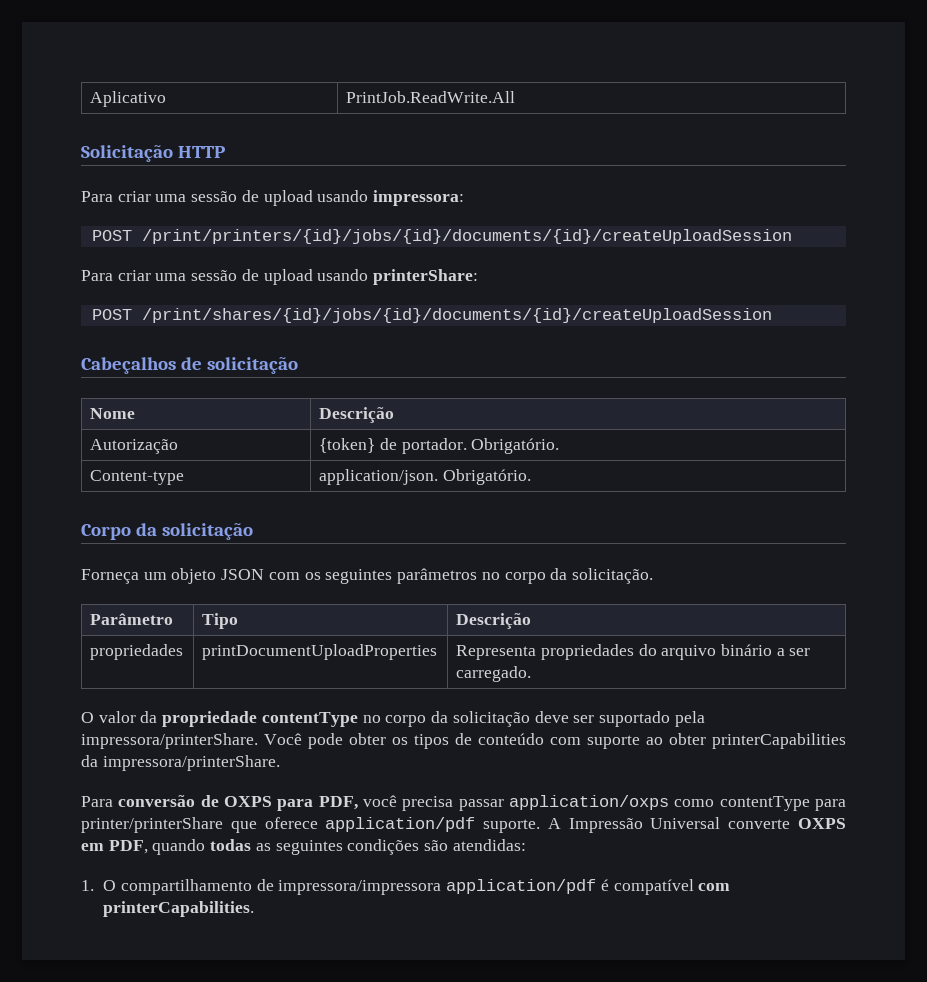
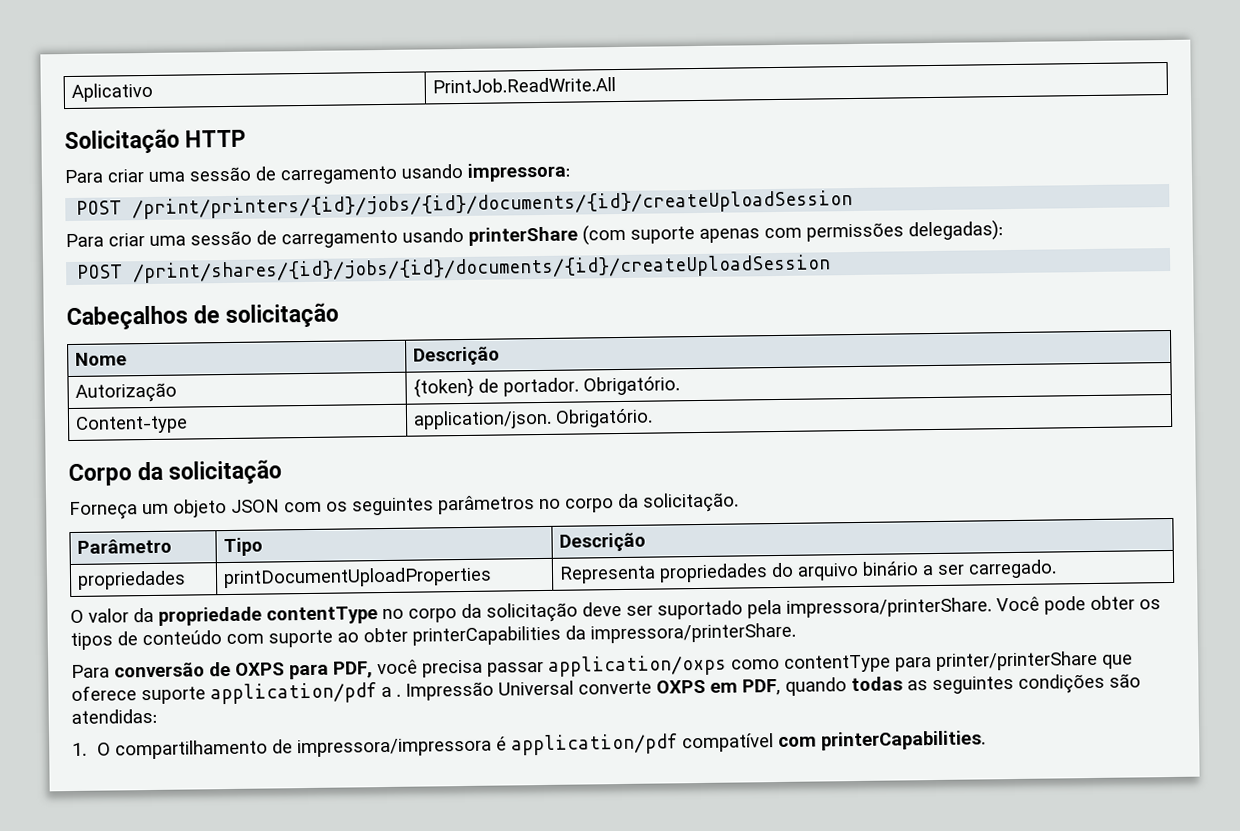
[263,190,313,206] upload -> [280,165,398,185] carregamento
[263,269,479,285] upload usando printerShare: -> [281,220,1003,249] carregamento usando printerShare (com suporte apenas com permissões delegadas):
[325,817,561,833] application/pdf suporte. A -> [141,682,401,705] suporte application/pdf a .
[446,879,609,894] application/pdf é -> [495,733,678,756] é application/pdf

